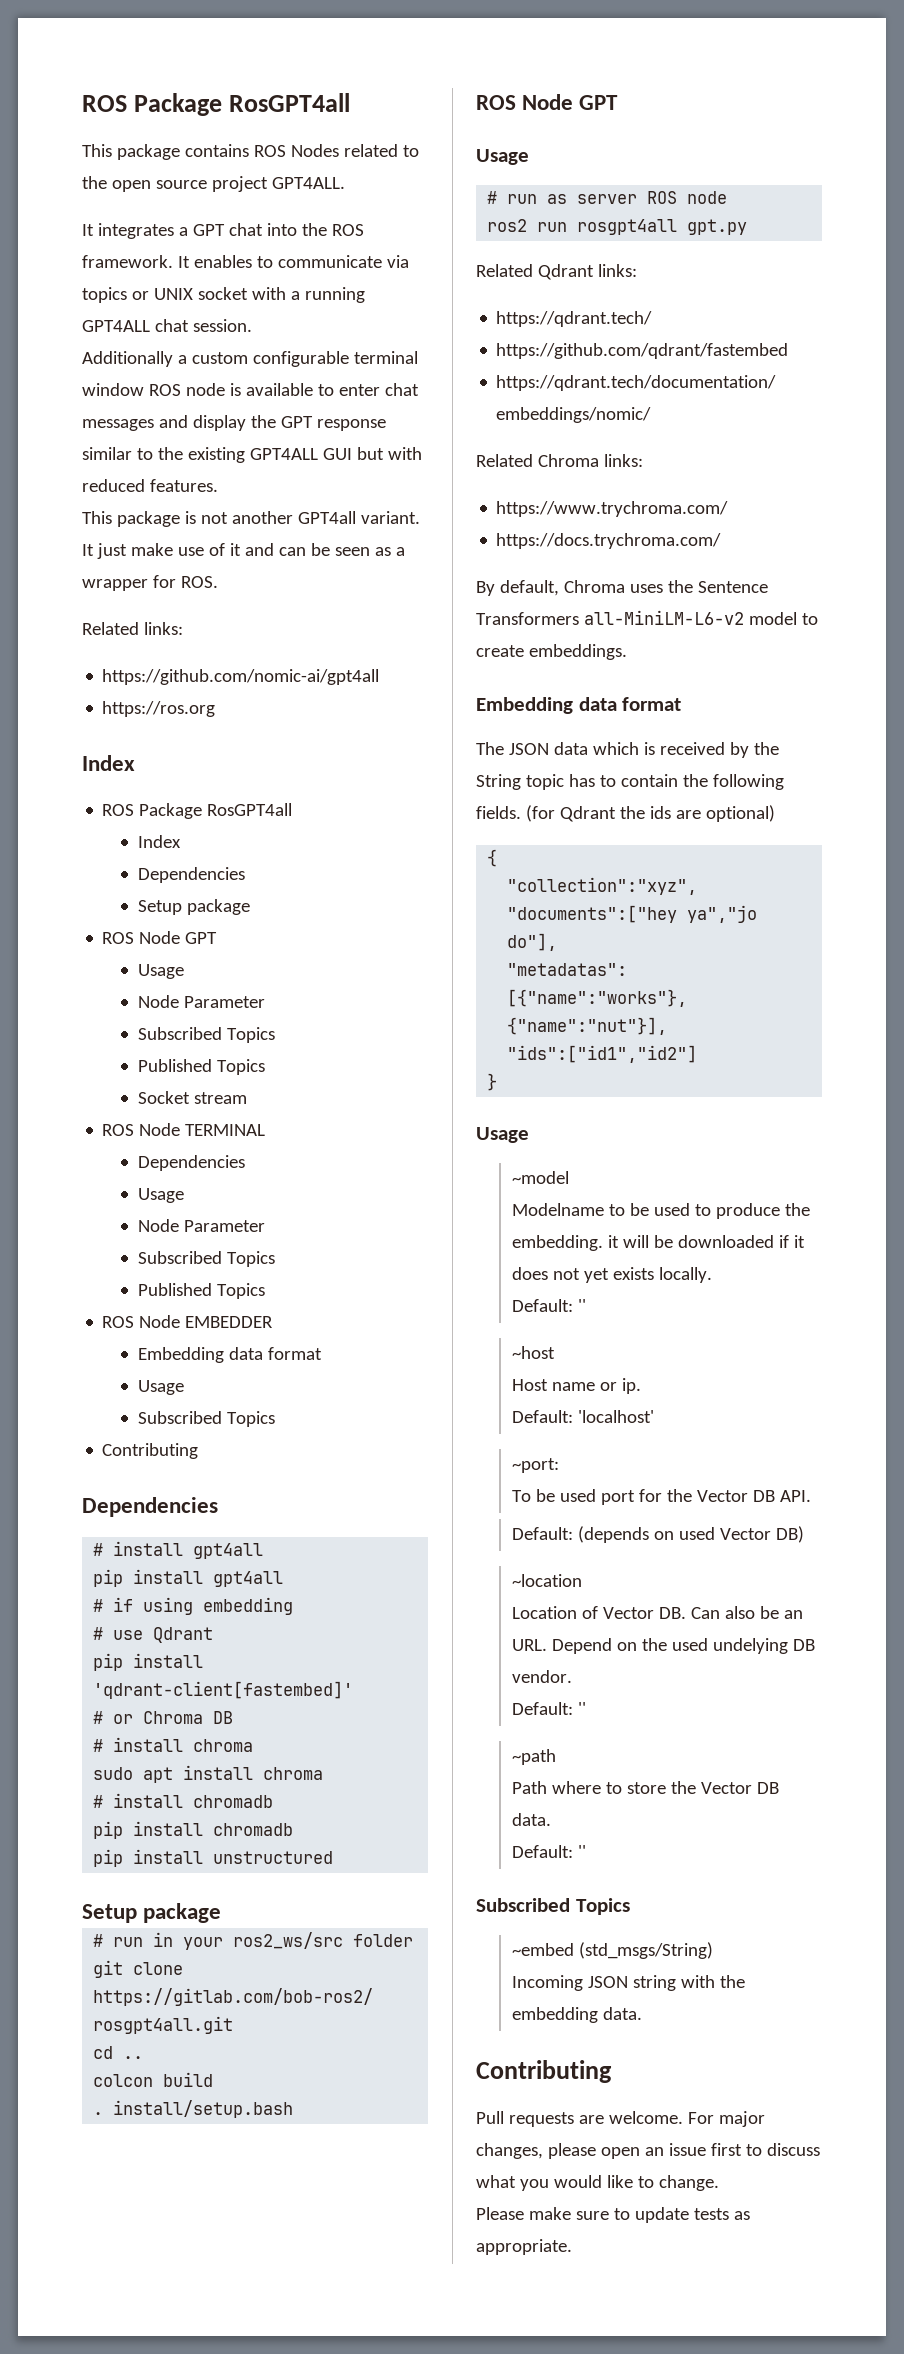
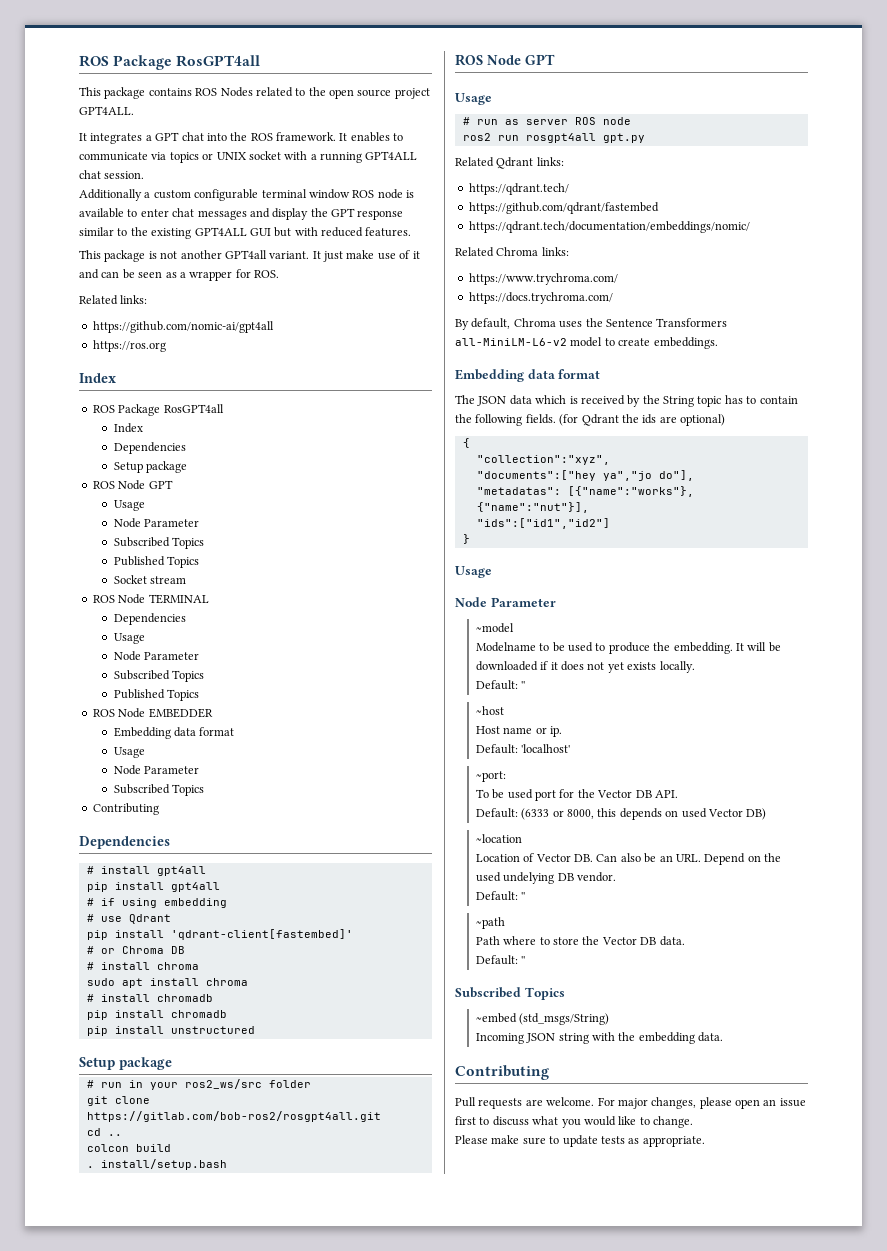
(184, 1387) none -> [113,765,200,775] // Node Parameter
(529, 1135) none -> [455,597,556,607] // Node Parameter
[607,1235,619,1248] it -> [735,643,744,651] It
[577,1526,649,1543] (depends -> [521,808,662,820] (6333 or 8000, this depends

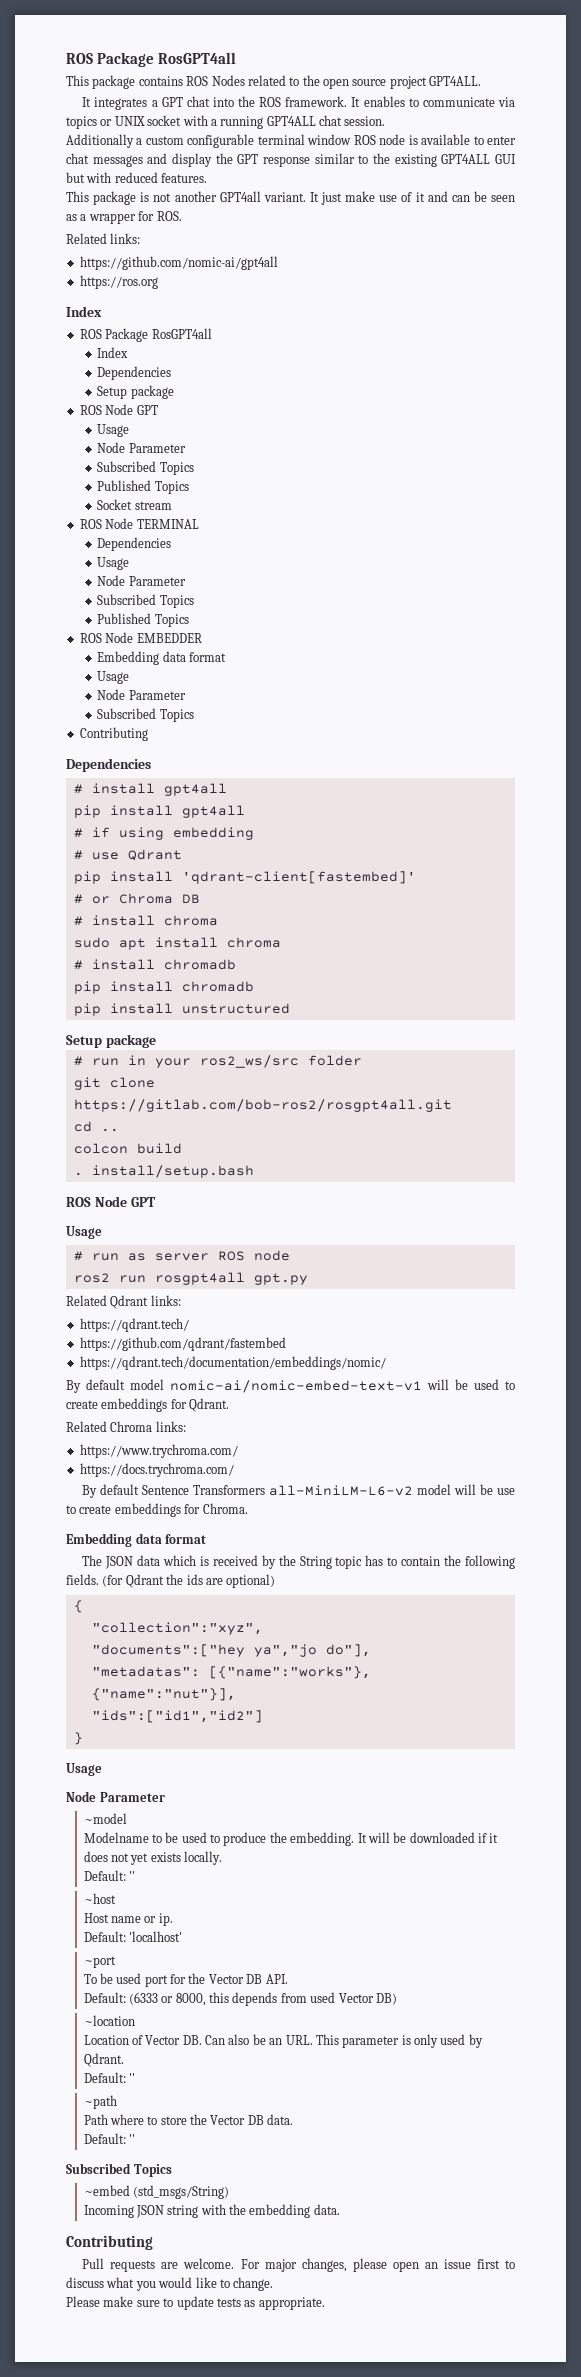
(750, 227) none -> [66,1379,515,1393] [66,1398,230,1412] // By default model nomic-ai/nomic-embed-text-v1 will be used to create embeddings for Qdrant.
[471,318,728,329] [455,337,718,349] default, Chroma uses the Sentence Transformers all-MiniLM-L6-v2 model to create embeddings. -> [100,1484,515,1496] [66,1503,248,1517] default Sentence Transformers all-MiniLM-L6-v2 model will be use to create embeddings for Chroma.
[475,771,506,782] ~port: -> [83,1956,116,1968] ~port
[665,810,679,817] on -> [280,1993,307,2003] from
[704,853,782,865] [475,872,617,884] Depend on the used undelying DB vendor. -> [315,2034,483,2048] [83,2053,124,2067] This parameter is only used by Qdrant.

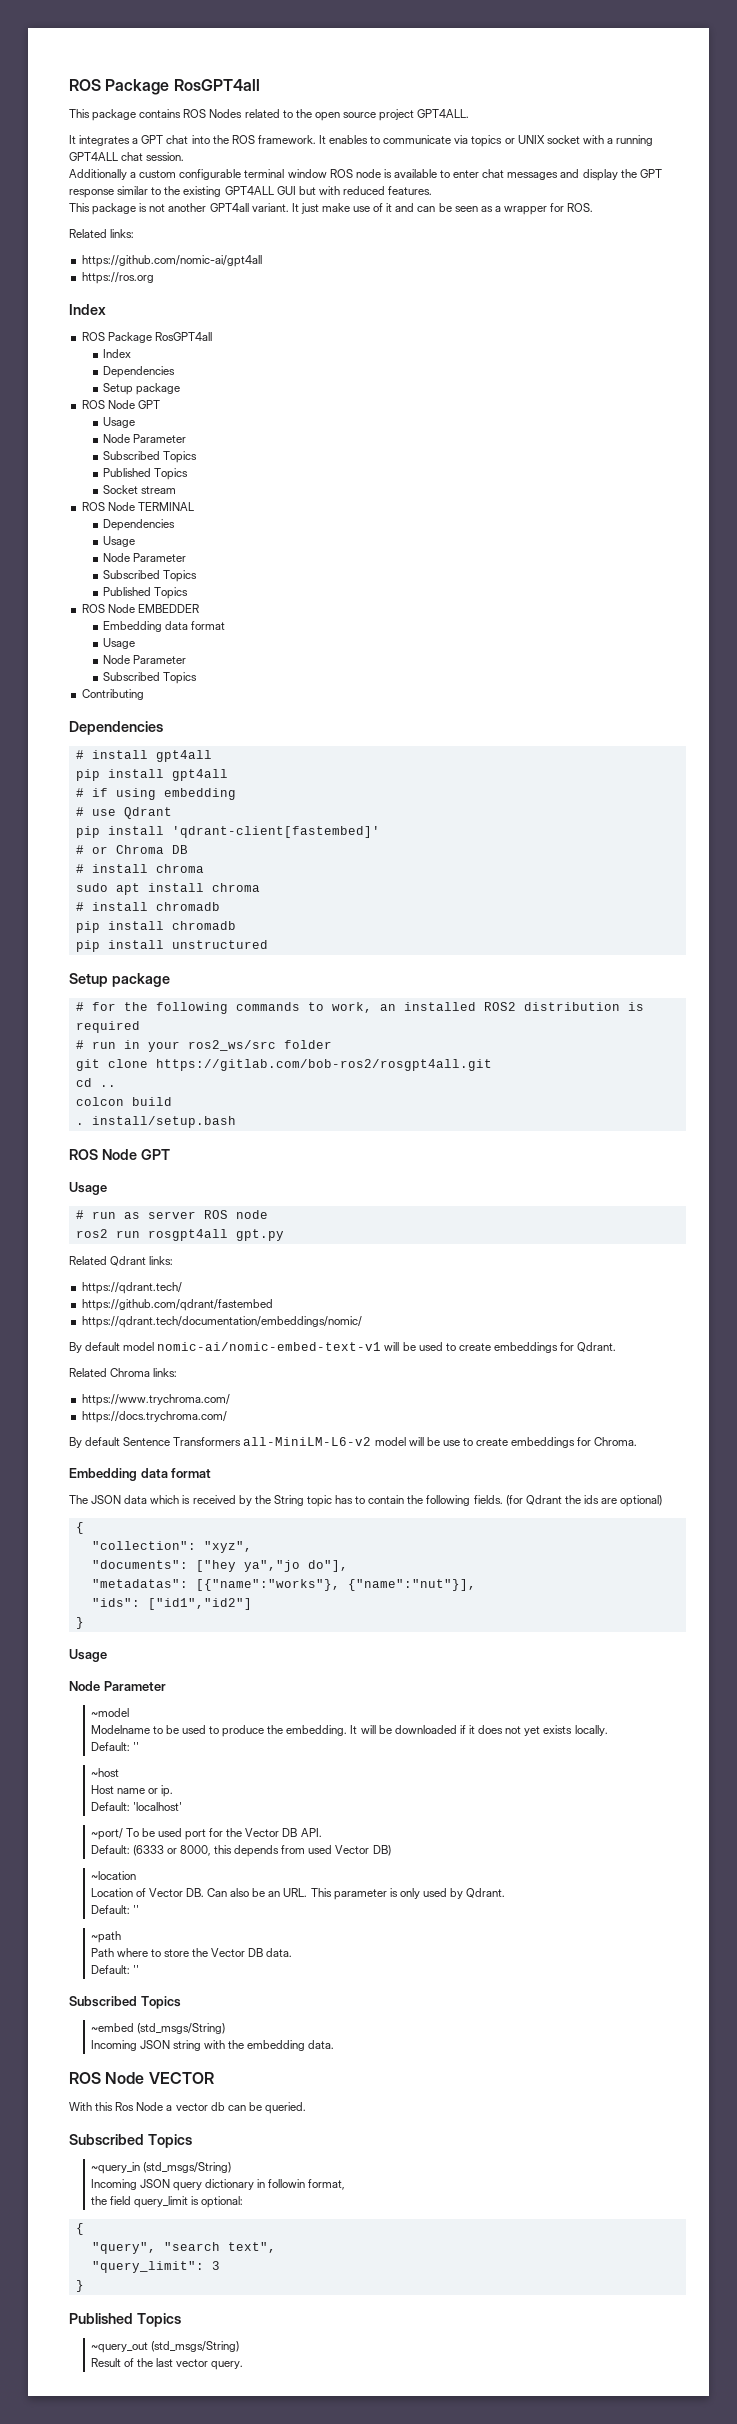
(156, 1041) none -> [75,1002,644,1014] [75,1021,140,1033] // # for the following commands to work, an installed ROS2 distribution is required
[91,1622,263,1635] [91,1644,245,1657] "collection":"xyz", // "documents":["hey -> [91,1541,252,1553] [91,1560,236,1572] "collection": "xyz", // "documents": ["hey
[91,1710,263,1723] "ids":["id1","id2"] -> [91,1598,252,1610] "ids": ["id1","id2"]
[83,1956,116,1968] ~port // -> [90,1828,123,1840] ~port/
[66,2235,153,2250] [82,2258,516,2272] [66,2277,274,2291] [66,2296,325,2310] Contributing // Pull requests are welcome. For major changes, please open an issue first to discuss what you would like to change. // Please make sure to update tests as appropriate. -> [69,2072,214,2084] [69,2102,306,2114] [69,2134,192,2148] [90,2162,231,2174] [90,2179,346,2191] [90,2196,244,2208] [75,2223,84,2235] [91,2242,276,2254] [91,2261,220,2273] [75,2280,84,2292] [69,2313,181,2327] [90,2341,239,2353] [90,2358,244,2370] ROS Node VECTOR // With this Ros Node a vector db can be queried. // Subscribed Topics // ~query_in (std_msgs/String) // Incoming JSON query dictionary in followin format, // the field query_limit is optional: // { // "query", "search text", // "query_limit": 3 // } // Published Topics // ~query_out (std_msgs/String) // Result of the last vector query.

